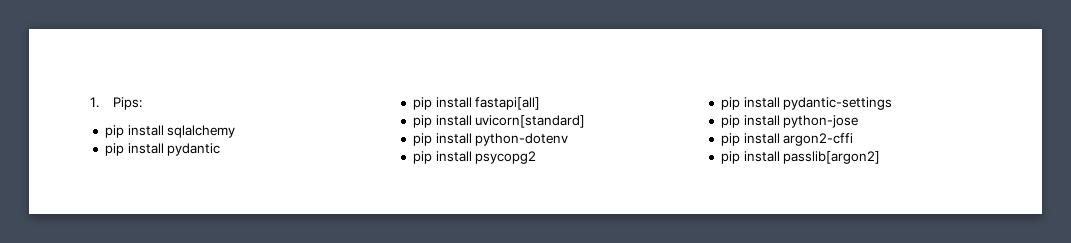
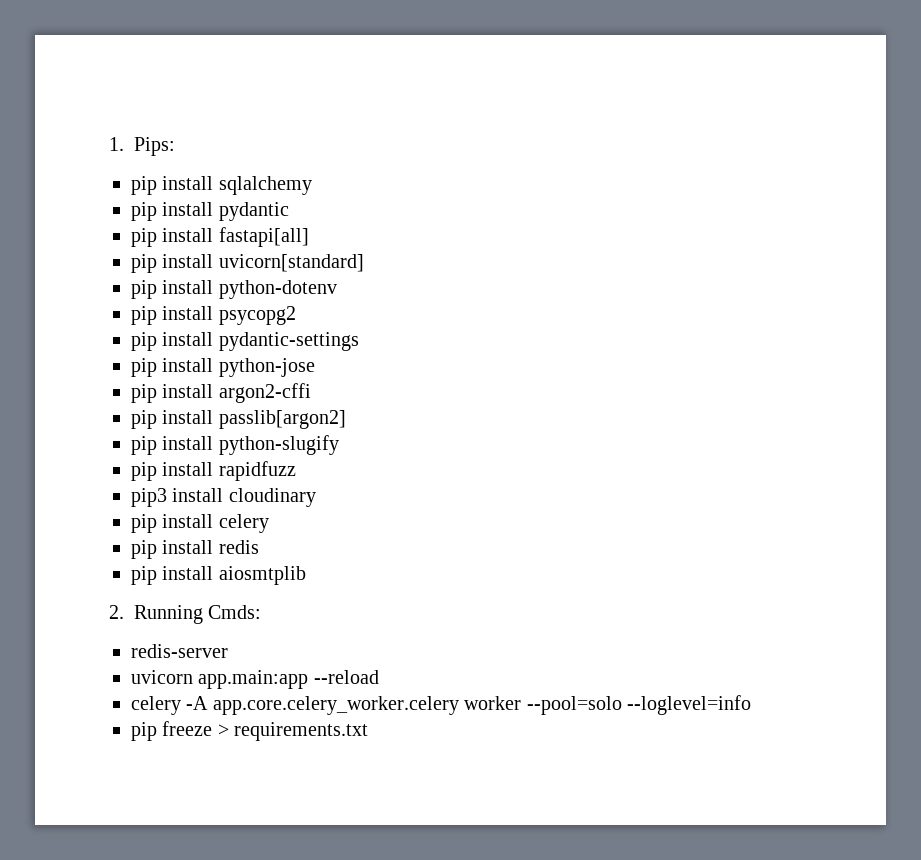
(881, 157) none -> [131,435,339,455] [131,461,296,481] [131,488,316,507] [131,514,269,533] [131,540,259,559] [131,566,306,585] [109,605,262,624] [131,644,228,658] [131,670,379,689] [131,695,751,715] [131,721,369,741] // pip install python-slugify // pip install rapidfuzz // pip3 install cloudinary // pip install celery // pip install redis // pip install aiosmtplib // 2. Running Cmds: // redis-server // uvicorn app.main:app --reload // celery -A app.core.celery_worker.celery worker --pool=solo --loglevel=info // pip freeze > requirements.txt

